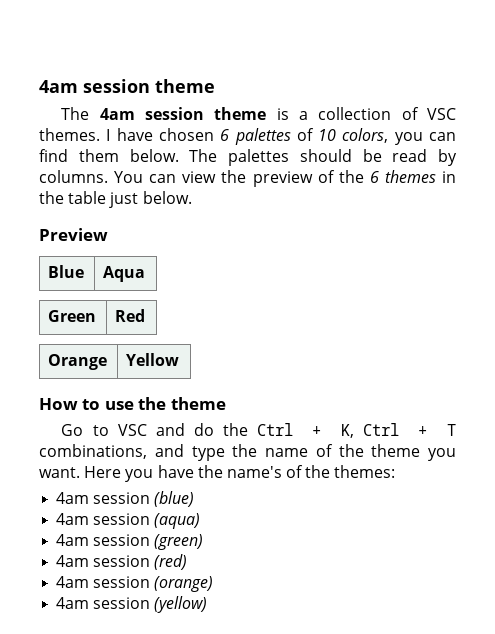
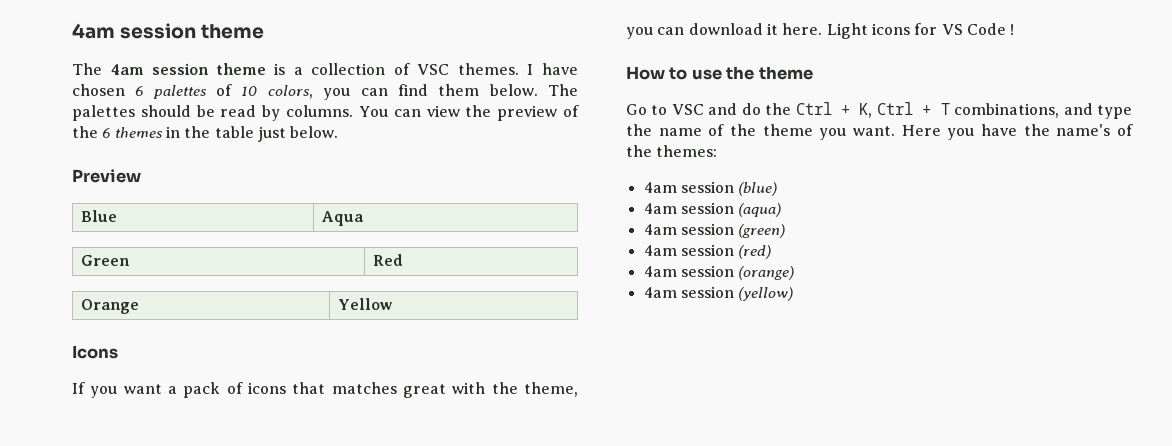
(180, 359) none -> [72,345,118,359] [72,382,578,398] [626,23,1015,39] // Icons // If you want a pack of icons that matches great with the theme, you can download it here. Light icons for VS Code !

